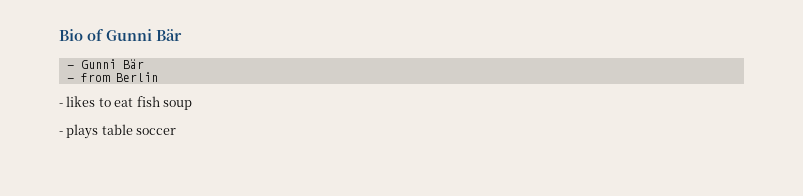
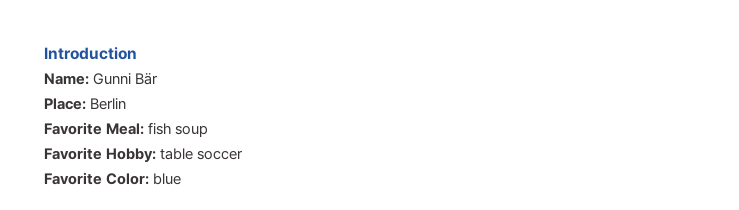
[59,29,182,41] [66,59,144,69] [66,72,158,82] [59,96,134,107] Bio of Gunni Bär // - Gunni Bär // - from Berlin // - likes to eat -> [44,47,137,60] [44,73,159,85] [44,98,127,110] [44,122,145,135] Introduction // Name: Gunni Bär // Place: Berlin // Favorite Meal:
[59,124,99,139] - plays -> [44,147,157,162] Favorite Hobby:
(177, 131) none -> [44,172,182,185] // Favorite Color: blue

